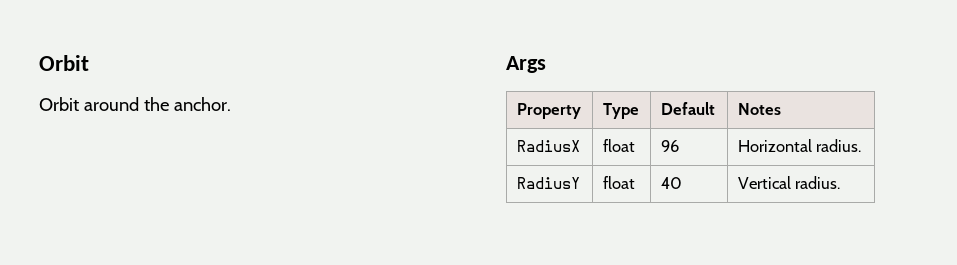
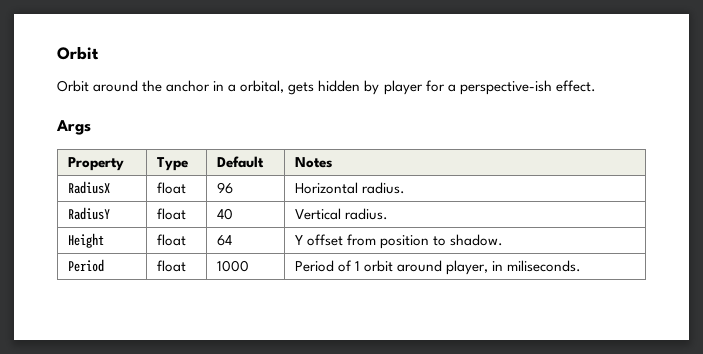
[173,97,231,111] anchor. -> [166,80,596,95] anchor in a orbital, gets hidden by player for a perspective-ish effect.
(841, 182) none -> [67,233,104,248] [156,234,186,246] [216,235,232,246] [294,234,503,249] [67,259,104,272] [156,260,186,272] [216,260,249,272] [294,260,581,275] // Height | float | 64 | Y offset from position to shadow. // Period | float | 1000 | Period of 1 orbit around player, in miliseconds.

